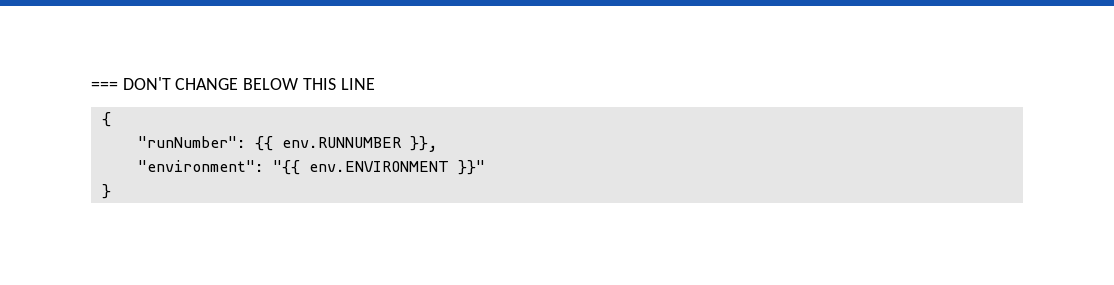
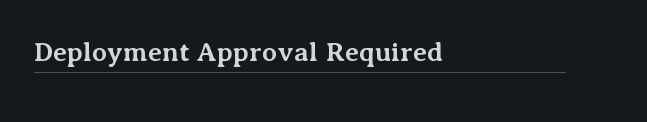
[91,77,375,90] [101,112,111,127] [137,136,438,152] [137,160,485,175] [101,184,111,199] === DON'T CHANGE BELOW THIS LINE // { // "runNumber": {{ env.RUNNUMBER }}, // "environment": "{{ env.ENVIRONMENT }}" // } -> [34,42,443,67] Deployment Approval Required

